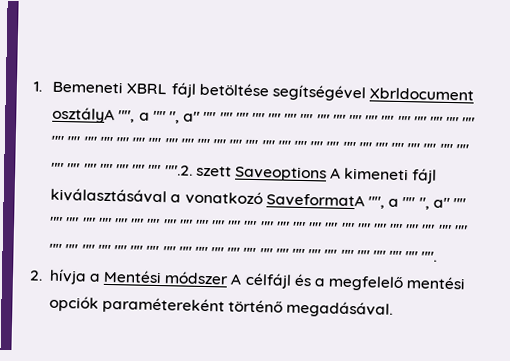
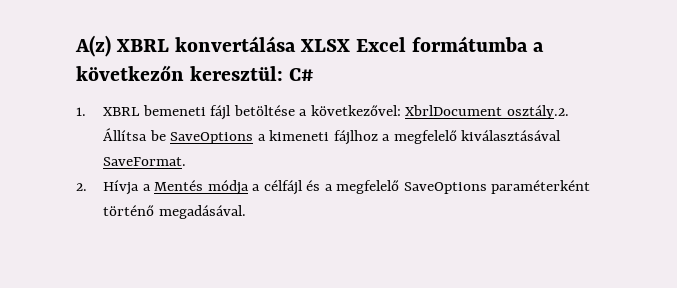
[33,80,475,102] [52,106,476,128] [51,135,469,155] [51,162,438,184] [50,187,466,210] [50,216,468,236] [49,243,438,262] [29,268,243,285] 1. Bemeneti XBRL fájl betöltése segítségével Xbrldocument osztályA "", a "" ", a" "" "" "" "" "" "" "" "" "" "" "" "" "" "" "" "" "" "" "" "" "" "" "" "" "" "" "" "" "" "" "" "" "" "" "" "" "" "" "" "" "" "" "" "" "" "" "" "" "" "" "".2. szett Saveoptions A kimeneti fájl kiválasztásával a vonatkozó SaveformatA "", a "" ", a" "" "" "" "" "" "" "" "" "" "" "" "" "" "" "" "" "" "" "" "" "" "" "" "" "" "" "" "" "" "" "" "" "" "" "" "" "" "" "" "" "" "" "" "" "" "" "" "" "" "" "". // 2. hívja a Mentési módszer A -> [75,35,545,57] [76,65,315,81] [76,105,569,120] [103,128,562,145] [103,157,187,166] [76,180,261,195] A(z) XBRL konvertálása XLSX Excel formátumba a következőn keresztül: C# // 1. XBRL bemeneti fájl betöltése a következővel: XbrlDocument osztály.2. Állítsa be SaveOptions a kimeneti fájlhoz a megfelelő kiválasztásával SaveFormat. // 2. Hívja a Mentés módja a
[406,276,467,290] [48,295,225,315] mentési opciók paramétereként -> [403,180,591,194] SaveOptions paraméterként

